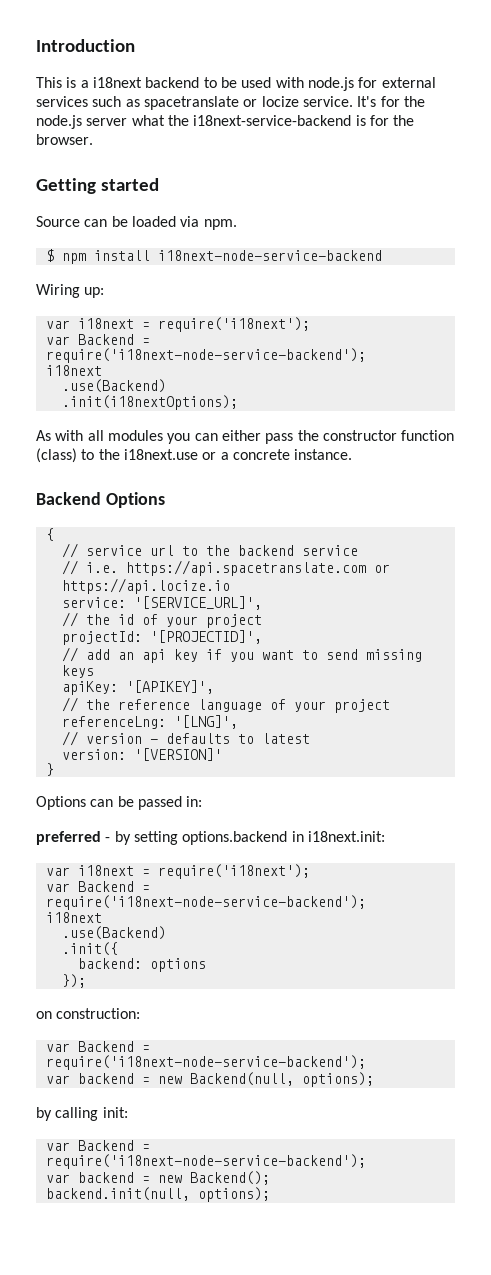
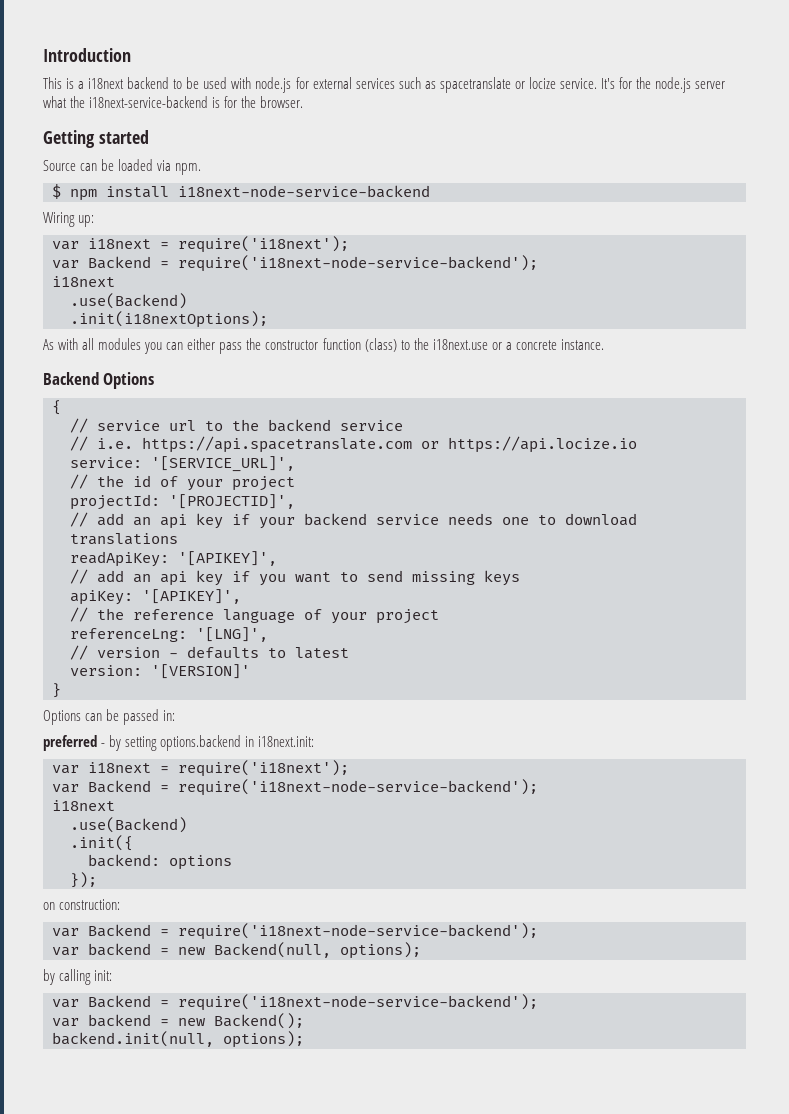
(262, 637) none -> [70,512,637,529] [70,533,178,545] [70,551,277,567] // // add an api key if your backend service needs one to download translations // readApiKey: '[APIKEY]',

